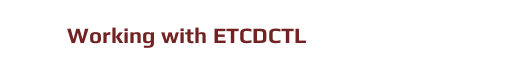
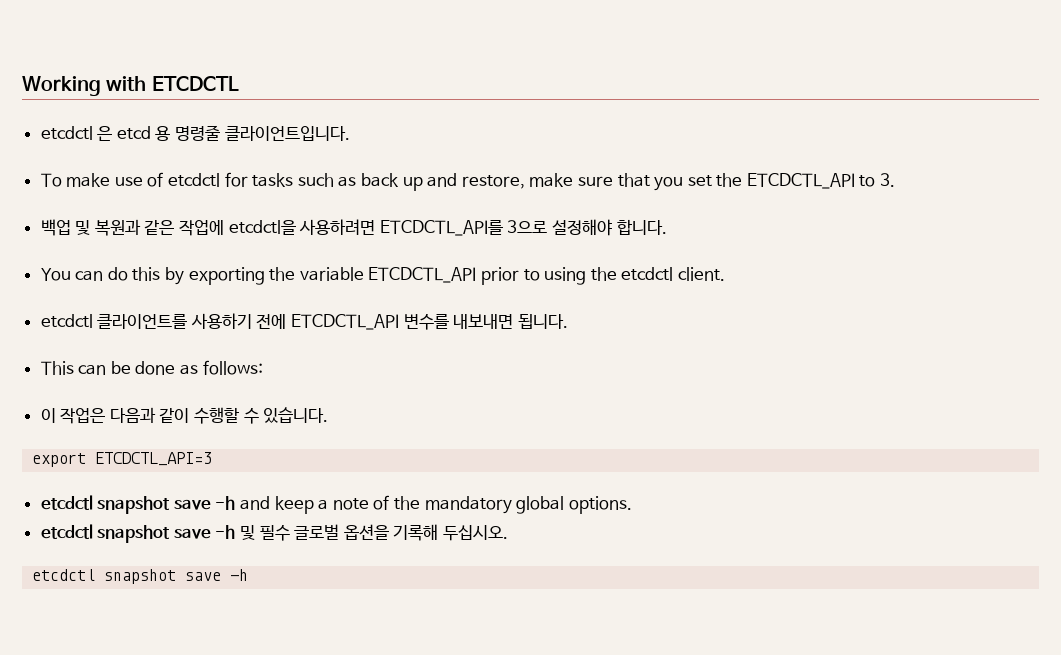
(307, 36) none -> [40,125,350,141] [40,172,896,191] [40,219,667,236] [40,267,725,285] [40,313,568,330] [40,360,263,375] [40,407,329,424] [32,452,213,467] [40,495,632,514] [40,524,509,543] [32,569,249,584] // etcdctl 은 etcd 용 명령줄 클라이언트입니다. // To make use of etcdctl for tasks such as back up and restore, make sure that you set the ETCDCTL_API to 3. // 백업 및 복원과 같은 작업에 etcdctl을 사용하려면 ETCDCTL_API를 3으로 설정해야 합니다. // You can do this by exporting the variable ETCDCTL_API prior to using the etcdctl client. // etcdctl 클라이언트를 사용하기 전에 ETCDCTL_API 변수를 내보내면 됩니다. // This can be done as follows: // 이 작업은 다음과 같이 수행할 수 있습니다. // export ETCDCTL_API=3 // etcdctl snapshot save -h and keep a note of the mandatory global options. // etcdctl snapshot save -h 및 필수 글로벌 옵션을 기록해 두십시오. // etcdctl snapshot save -h

